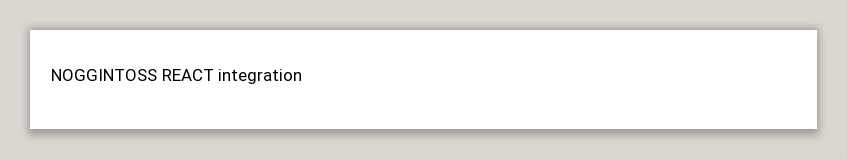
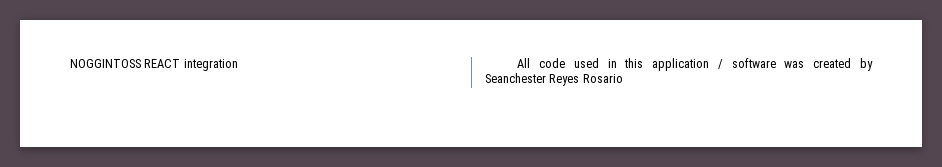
(303, 76) none -> [517,58,873,71] [485,73,623,86] // All code used in this application / software was created by Seanchester Reyes Rosario

